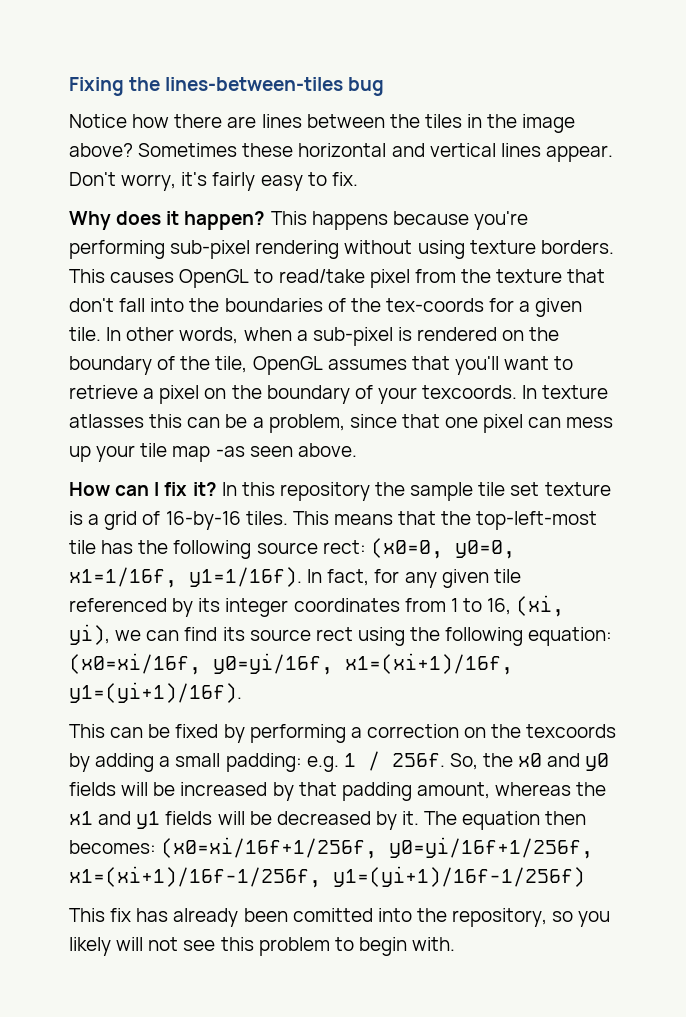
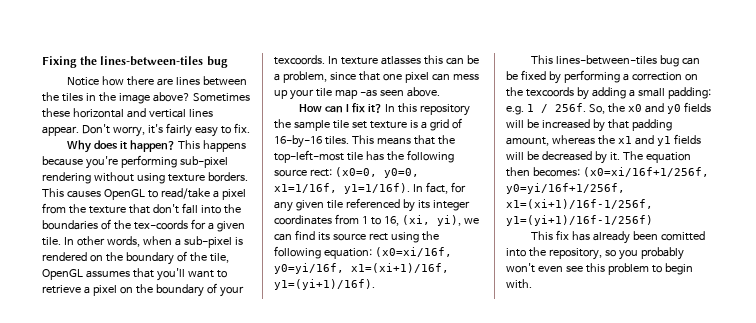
(365, 276) none -> [212,190,219,198] a
(105, 731) none -> [556,55,680,67] lines-between-tiles bug
[69,937,179,956] likely will not -> [640,247,684,260] [506,263,563,273] probably won't even

